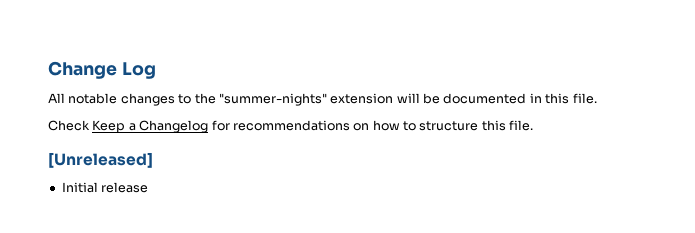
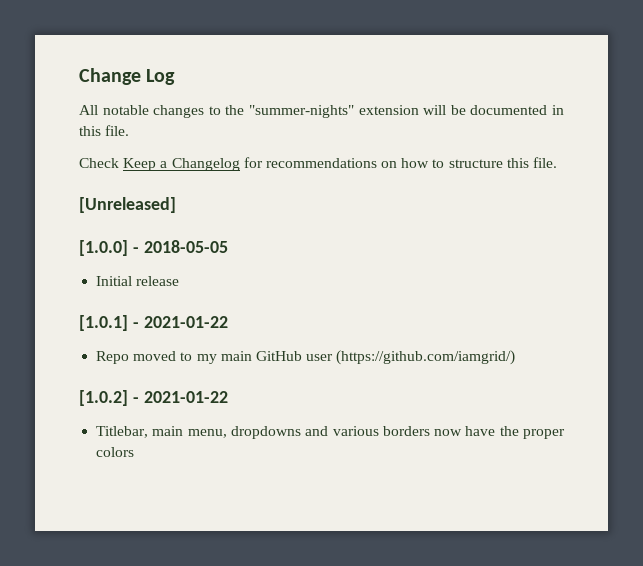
(153, 160) none -> [79,240,228,256] // [1.0.0] - 2018-05-05
(149, 187) none -> [79,315,228,331] [96,350,516,365] [79,390,228,406] [96,426,565,439] [96,447,135,457] // [1.0.1] - 2021-01-22 // Repo moved to my main GitHub user (https://github.com/iamgrid/) // [1.0.2] - 2021-01-22 // Titlebar, main menu, dropdowns and various borders now have the proper colors

